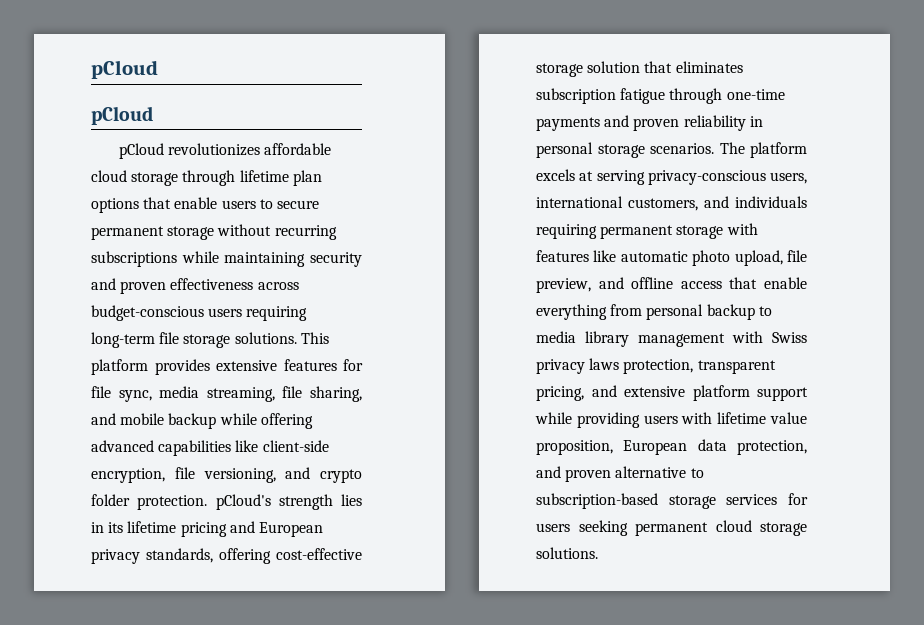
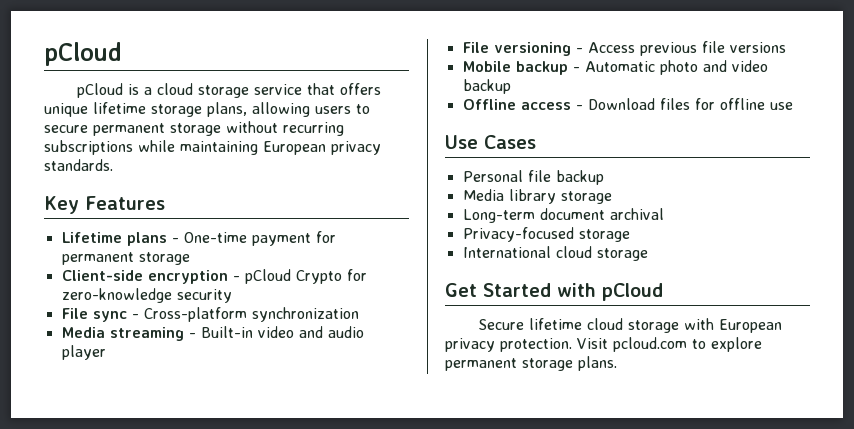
[91,60,158,79] [91,106,153,125] [118,143,331,159] [91,170,322,186] [91,197,218,213] pCloud // pCloud // pCloud revolutionizes affordable cloud storage through lifetime plan options that enable -> [44,42,122,66] [76,83,381,98] [44,102,310,117] pCloud // pCloud is a cloud storage service that offers unique lifetime storage plans, allowing
[310,252,362,267] [91,278,299,294] [91,305,308,321] [91,332,329,348] [91,359,363,375] [91,386,362,402] [91,413,313,429] [91,440,329,456] [91,467,362,483] [91,494,362,510] [91,521,323,537] [91,548,362,564] [536,61,743,77] [536,88,785,104] [536,115,763,131] [536,142,807,158] [536,169,807,185] [536,196,807,211] [536,223,758,239] [536,250,807,266] [536,277,807,293] [536,304,772,320] [536,331,807,347] [536,358,776,374] [536,385,808,401] [535,412,807,428] [536,439,807,455] [536,466,704,482] [536,493,808,509] [536,520,807,536] [536,547,598,559] security and proven effectiveness across budget-conscious users requiring long-term file storage solutions. This platform provides extensive features for file sync, media streaming, file sharing, and mobile backup while offering advanced capabilities like client-side encryption, file versioning, and crypto folder protection. pCloud's strength lies in its lifetime pricing and European privacy standards, offering cost-effective storage solution that eliminates subscription fatigue through one-time payments and proven reliability in personal storage scenarios. The platform excels at serving privacy-conscious users, international customers, and individuals requiring permanent storage with features like automatic photo upload, file preview, and offline access that enable everything from personal backup to media library management with Swiss privacy laws protection, transparent pricing, and extensive platform support while providing users with lifetime value proposition, European data protection, and proven alternative to subscription-based storage services for users seeking permanent cloud storage solutions. -> [263,141,381,155] [44,159,113,171] [44,196,165,214] [61,231,336,246] [61,252,190,265] [61,269,367,284] [61,288,232,303] [61,307,359,322] [61,326,364,341] [61,345,106,360] [462,41,786,56] [462,60,768,75] [462,79,511,94] [462,98,793,110] [445,135,536,149] [462,170,604,185] [462,189,612,204] [462,208,664,223] [462,227,630,242] [462,246,648,261] [445,283,663,301] [477,318,782,333] [445,337,762,352] [445,356,617,371] European privacy standards. // Key Features // Lifetime plans - One-time payment for permanent storage // Client-side encryption - pCloud Crypto for zero-knowledge security // File sync - Cross-platform synchronization // Media streaming - Built-in video and audio player // File versioning - Access previous file versions // Mobile backup - Automatic photo and video backup // Offline access - Download files for offline use // Use Cases // Personal file backup // Media library storage // Long-term document archival // Privacy-focused storage // International cloud storage // Get Started with pCloud // Secure lifetime cloud storage with European privacy protection. Visit pcloud.com to explore permanent storage plans.

